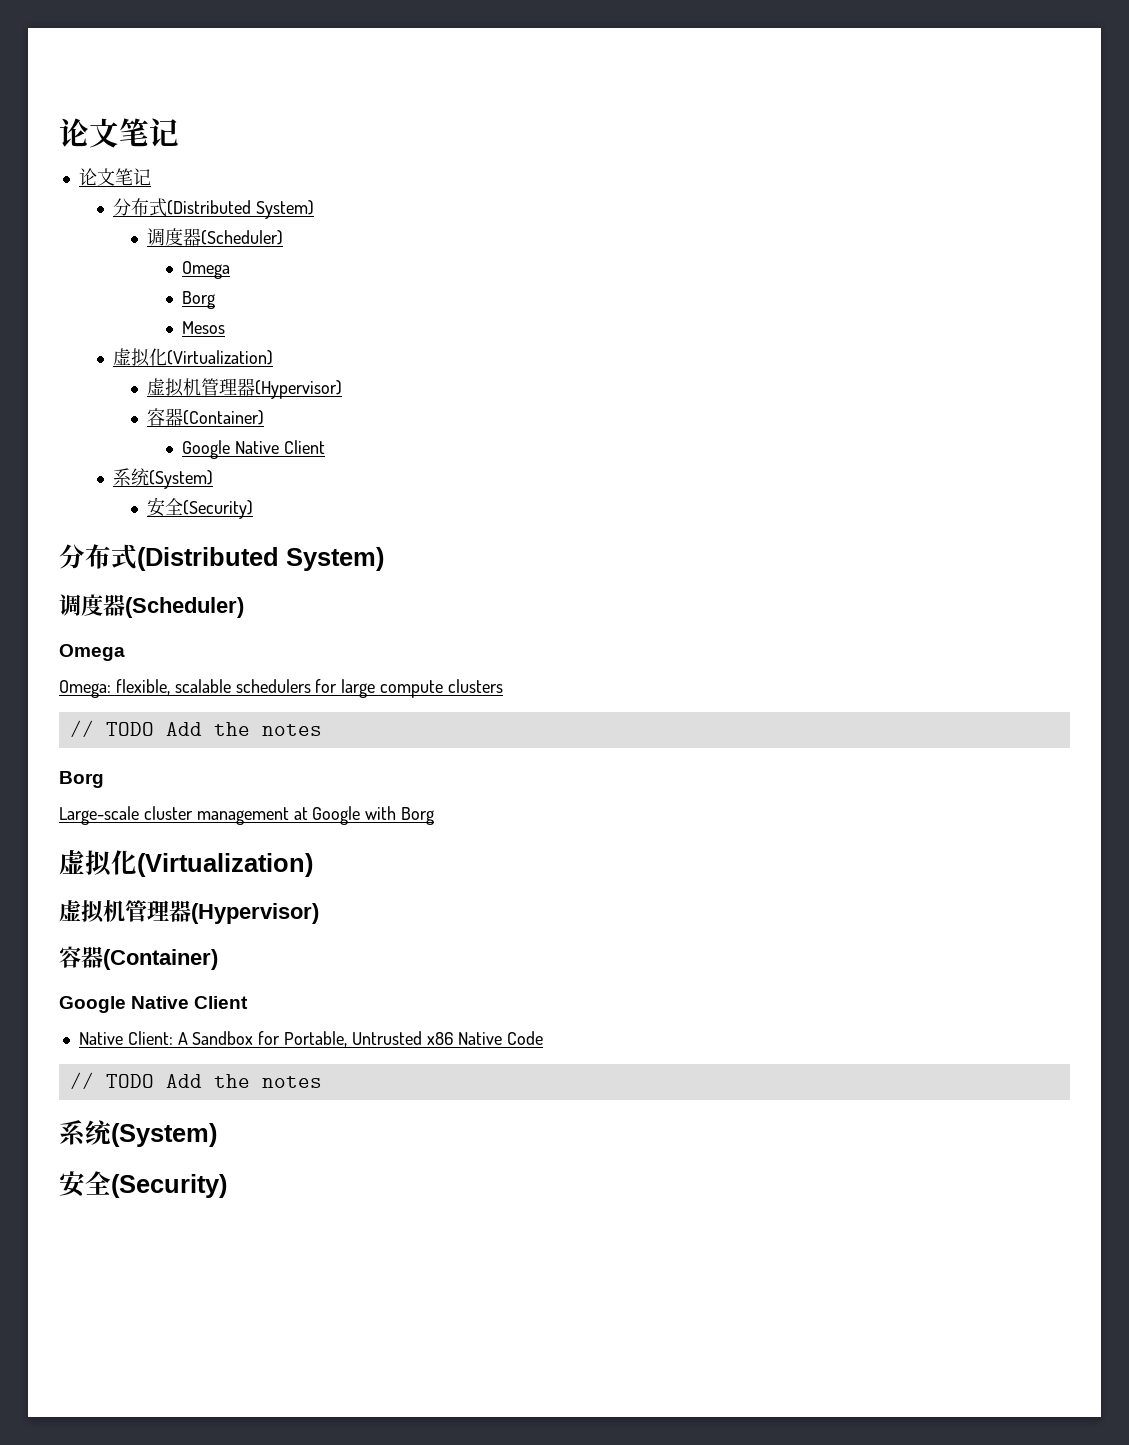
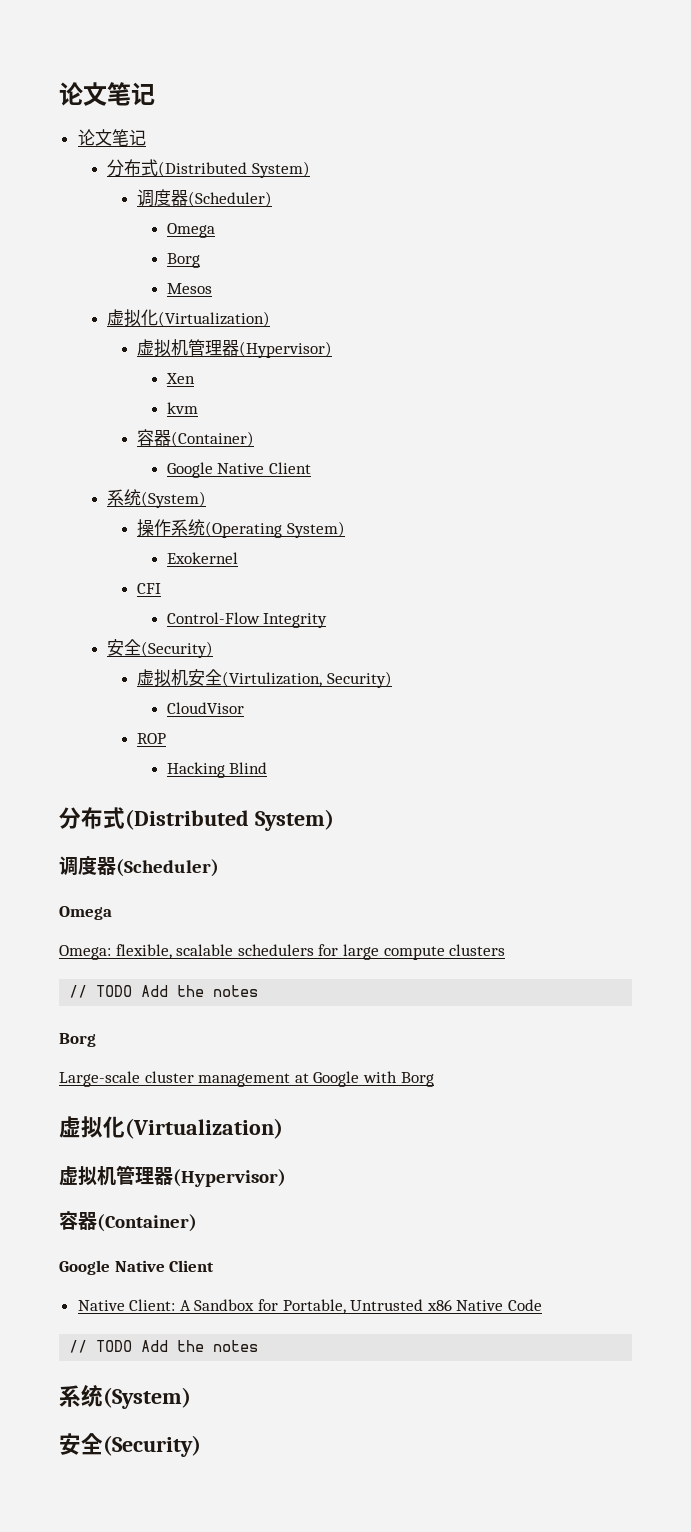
(343, 389) none -> [165,373,195,384] [166,402,198,414] // Xen // kvm
[147,497,254,519] 安全(Security) -> [137,519,345,538] [166,552,238,564] [137,583,162,594] [166,612,328,628] [107,639,214,658] [137,669,392,688] [166,702,244,714] [137,733,167,744] [166,762,268,778] 操作系统(Operating System) // Exokernel // CFI // Control-Flow Integrity // 安全(Security) // 虚拟机安全(Virtulization, Security) // CloudVisor // ROP // Hacking Blind

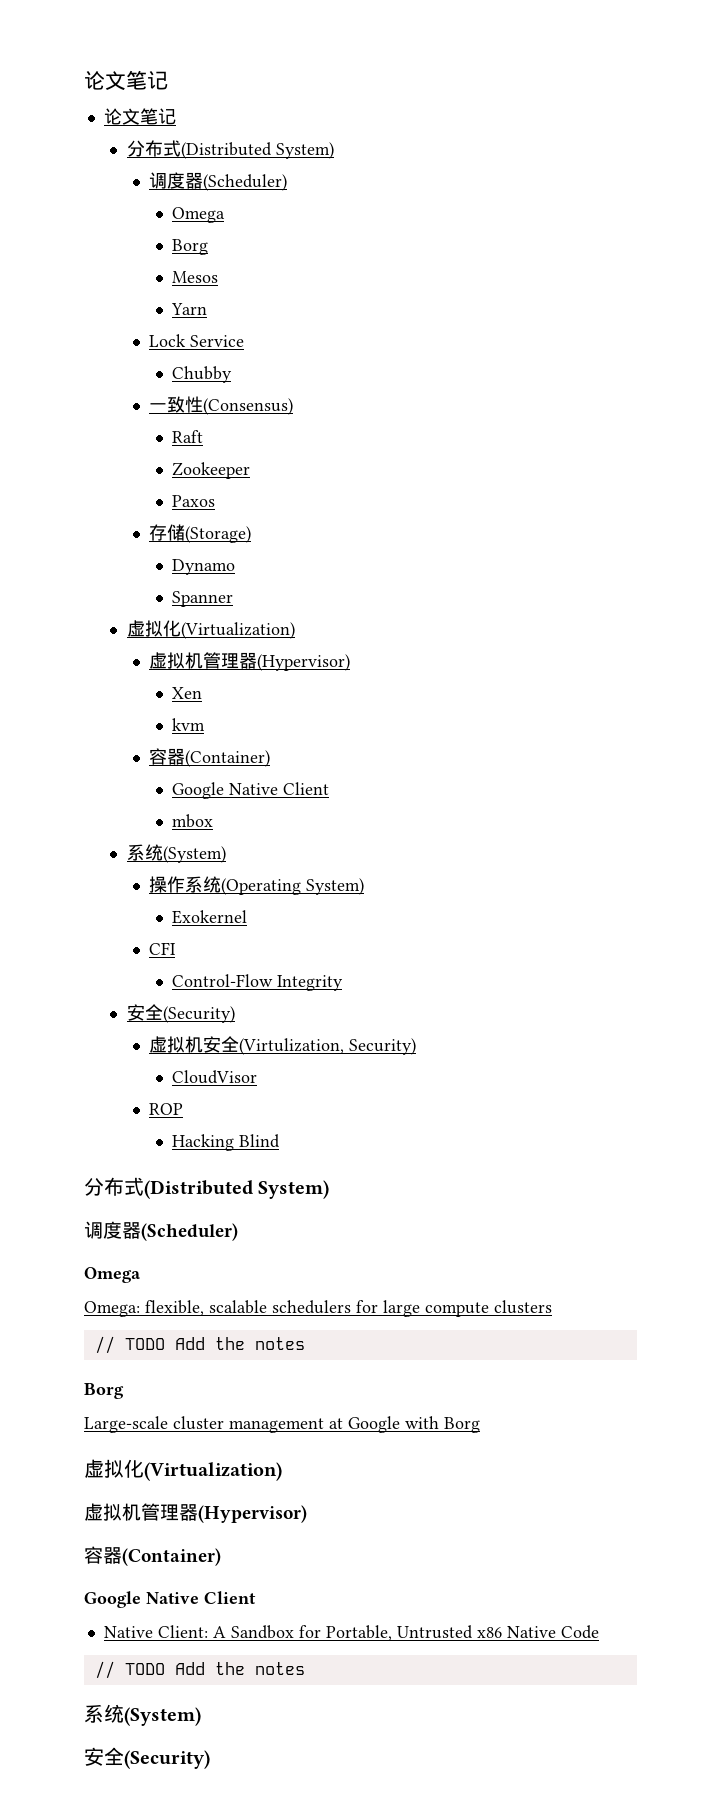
(212, 288) none -> [171,303,208,315] [149,334,245,347] [172,366,233,383] [149,396,294,415] [172,430,204,443] [172,462,251,479] [172,495,216,507] [149,524,252,543] [172,559,236,575] [172,591,234,607] // Yarn // Lock Service // Chubby // 一致性(Consensus) // Raft // Zookeeper // Paxos // 存储(Storage) // Dynamo // Spanner
(312, 468) none -> [172,814,214,828] // mbox

